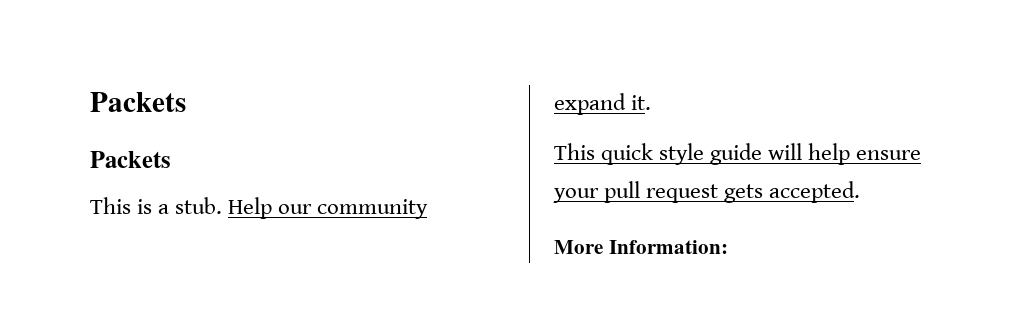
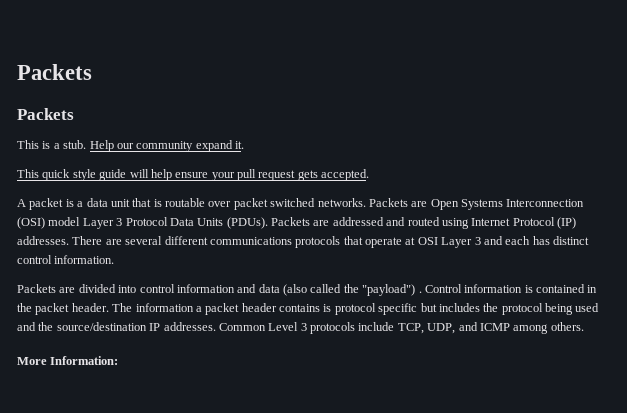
(861, 192) none -> [17,198,585,210] [17,217,576,229] [17,236,589,248] [17,255,115,264] [17,284,598,296] [17,303,600,315] [17,322,584,334] // A packet is a data unit that is routable over packet switched networks. Packets are Open Systems Interconnection (OSI) model Layer 3 Protocol Data Units (PDUs). Packets are addressed and routed using Internet Protocol (IP) addresses. There are several different communications protocols that operate at OSI Layer 3 and each has distinct control information. // Packets are divided into control information and data (also called the "payload") . Control information is contained in the packet header. The information a packet header contains is protocol specific but includes the protocol being used and the source/destination IP addresses. Common Level 3 protocols include TCP, UDP, and ICMP among others.

